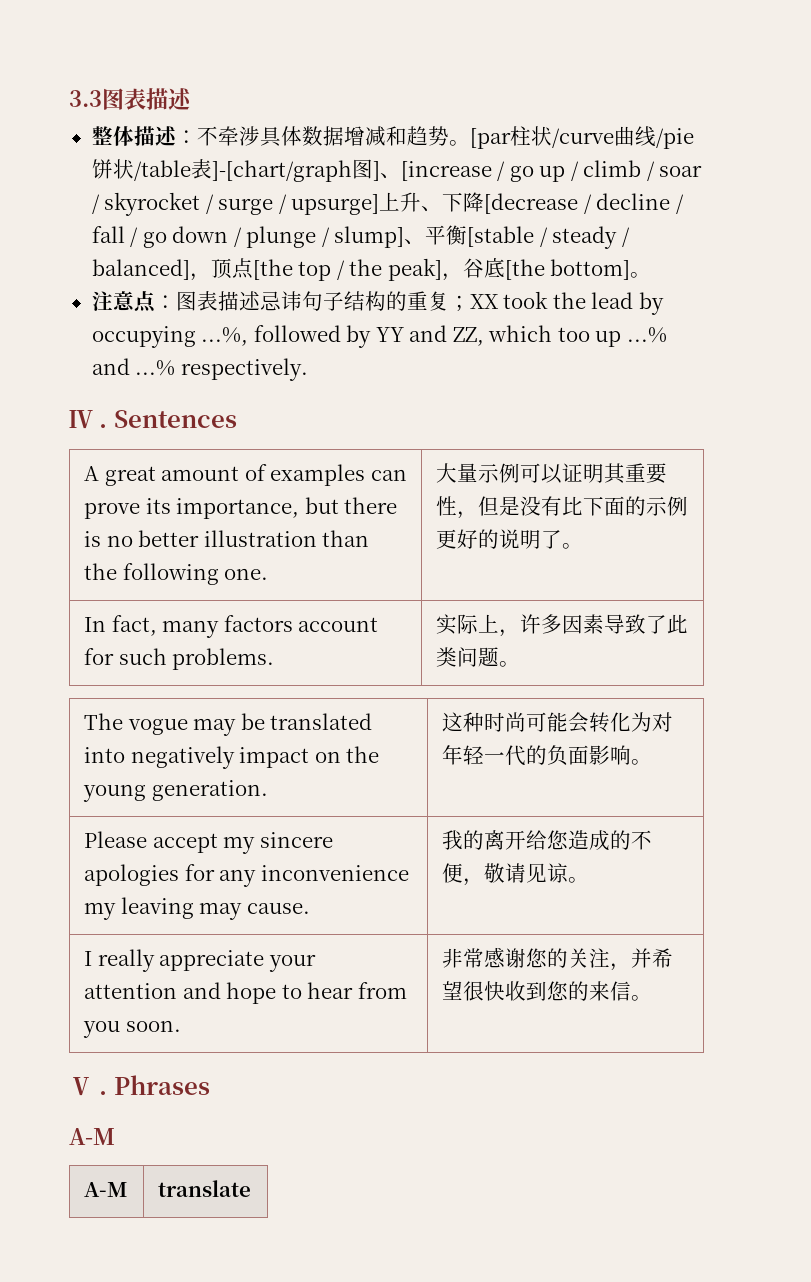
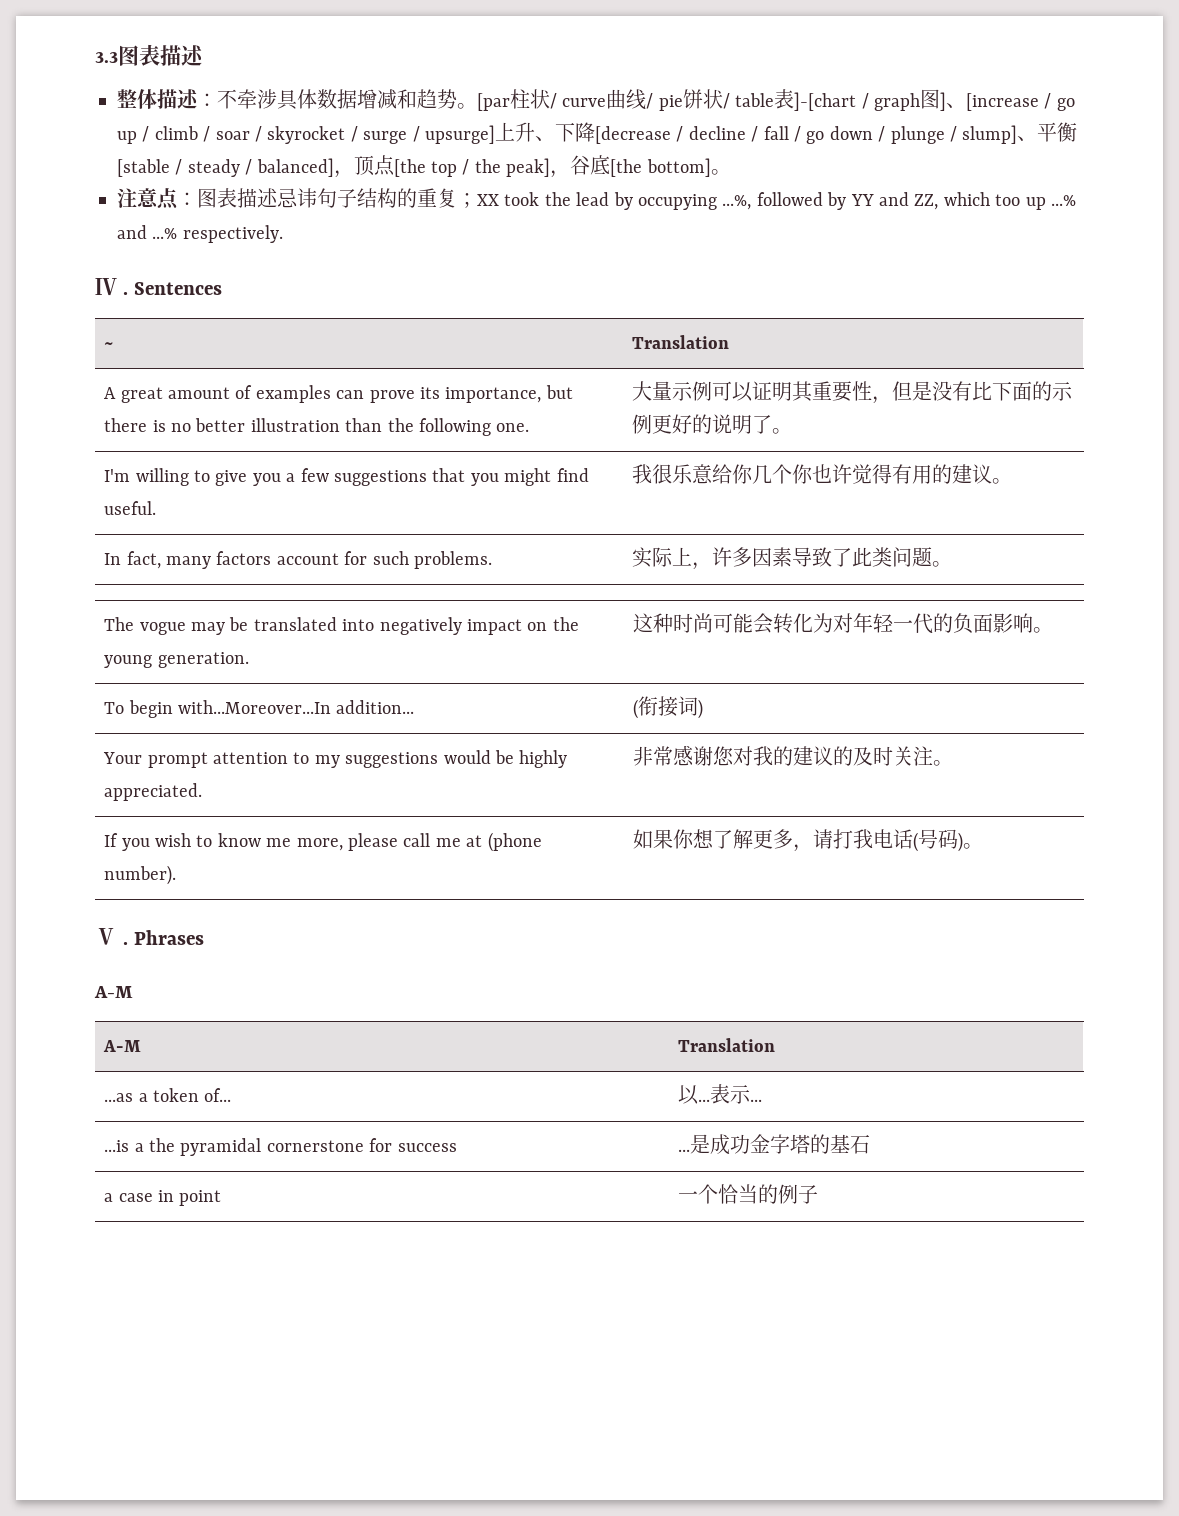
[551,126,694,149] [91,159,352,182] /curve曲线/pie饼状/table表]-[chart/graph -> [550,89,920,111] / curve曲线/ pie饼状/ table表]-[chart / graph
(237, 419) none -> [104,342,114,349] [632,335,730,349] // ~ | Translation
(583, 546) none -> [104,468,589,486] [104,501,157,515] [632,464,1013,484] // I'm willing to give you a few suggestions that you might find useful. | 我很乐意给你几个你也许觉得有用的建议。
[83,831,333,854] [83,864,409,887] [83,897,310,920] [441,830,652,851] [441,863,589,886] [83,949,316,972] [83,982,407,1004] [82,1020,181,1038] [441,947,673,971] [441,981,631,1001] Please accept my sincere apologies for any inconvenience my leaving may cause. | 我的离开给您造成的不便，敬请见谅。 // I really appreciate your attention and hope to hear from you soon. | 非常感谢您的关注，并希望很快收到您的来信 -> [104,700,415,718] [633,696,704,719] [103,750,568,768] [104,783,203,801] [633,745,954,766] [104,832,542,852] [104,865,177,885] [633,829,964,852] To begin with...Moreover...In addition... | (衔接词) // Your prompt attention to my suggestions would be highly appreciated. | 非常感谢您对我的建议的及时关注。 // If you wish to know me more, please call me at (phone number). | 如果你想了解更多，请打我电话(号码)
[157,1180,251,1197] translate -> [678,1038,776,1052] [104,1088,232,1102] [678,1084,763,1105] [104,1138,457,1156] [678,1134,871,1155] [104,1190,222,1206] [678,1184,819,1204] Translation // ...as a token of... | 以...表示... // ...is a the pyramidal cornerstone for success | ...是成功金字塔的基石 // a case in point | 一个恰当的例子

